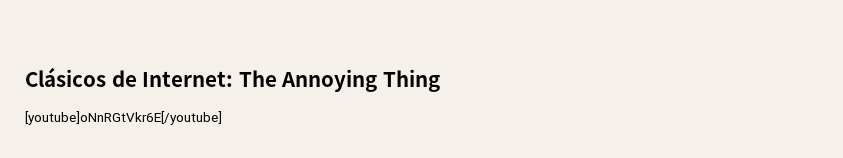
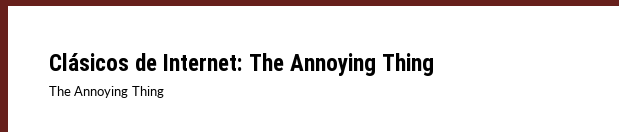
[25,111,222,125] [youtube]oNnRGtVkr6E[/youtube] -> [49,86,164,98] The Annoying Thing

